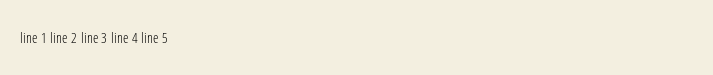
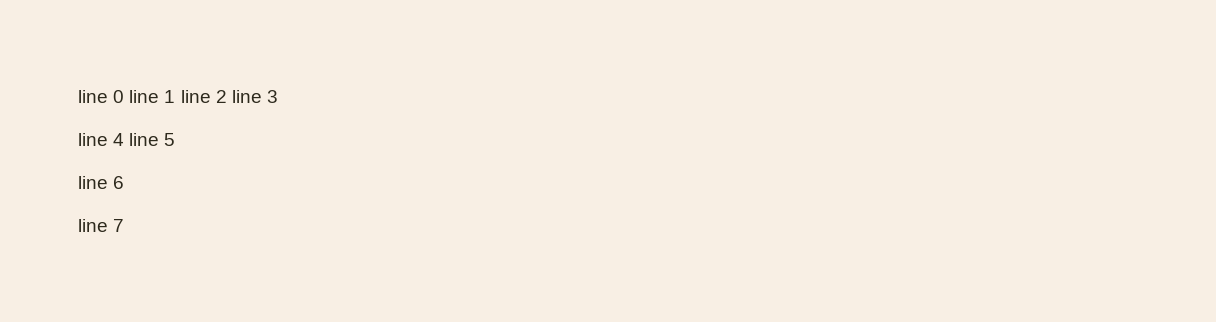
[20,32,37,43] line -> [78,90,160,103] line 0 line
(108, 38) none -> (278, 96) //
(168, 38) none -> [78,176,125,189] [78,219,125,232] // line 6 // line 7

